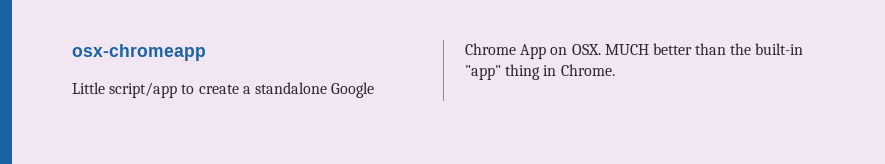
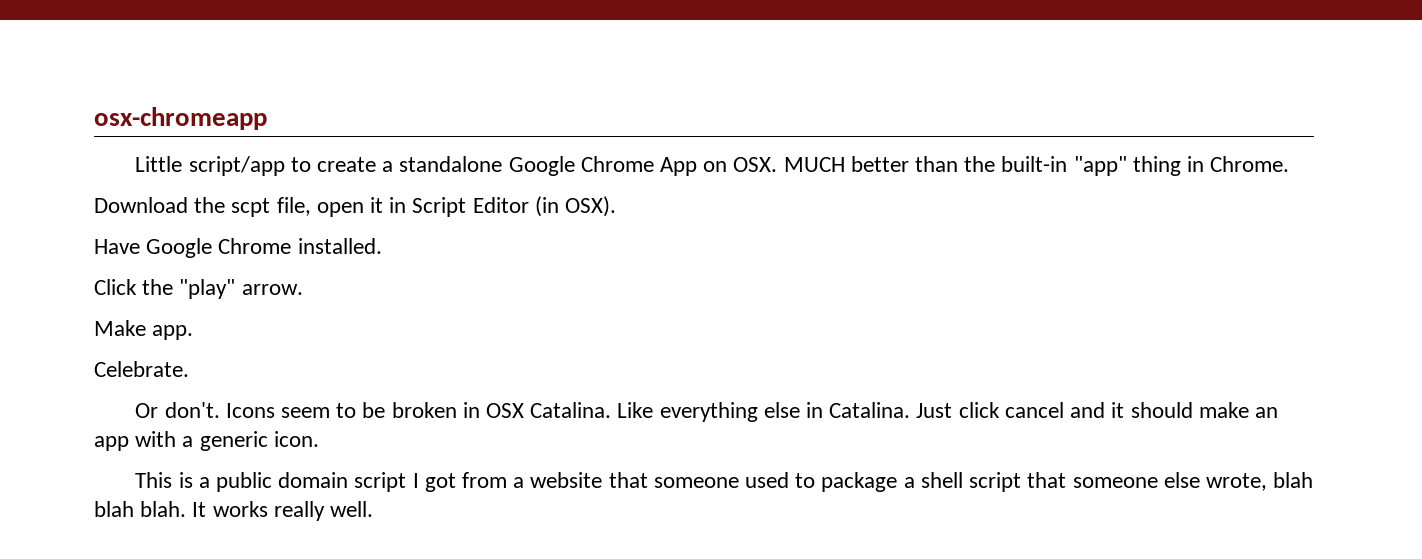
(615, 70) none -> [94,196,617,217] [94,238,382,258] [94,279,303,299] [94,320,194,340] [94,361,189,377] [135,402,1278,422] [94,431,319,451] [135,472,1314,492] [94,501,374,521] // Download the scpt file, open it in Script Editor (in OSX). // Have Google Chrome installed. // Click the "play" arrow. // Make app. // Celebrate. // Or don't. Icons seem to be broken in OSX Catalina. Like everything else in Catalina. Just click cancel and it should make an app with a generic icon. // This is a public domain script I got from a website that someone used to package a shell script that someone else wrote, blah blah blah. It works really well.

